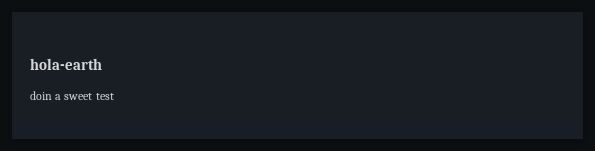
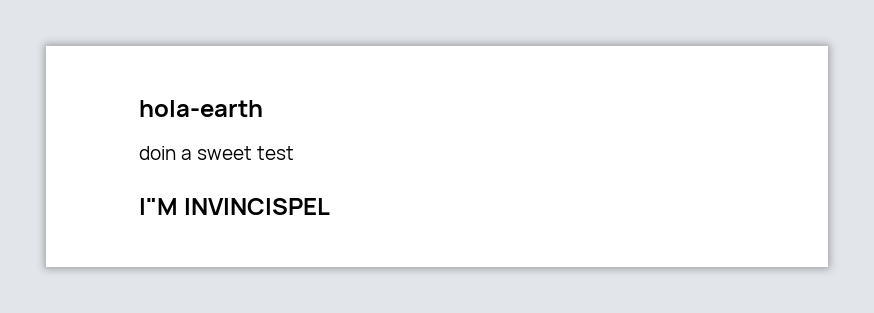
(114, 96) none -> [139,198,331,215] // I"M INVINCISPEL

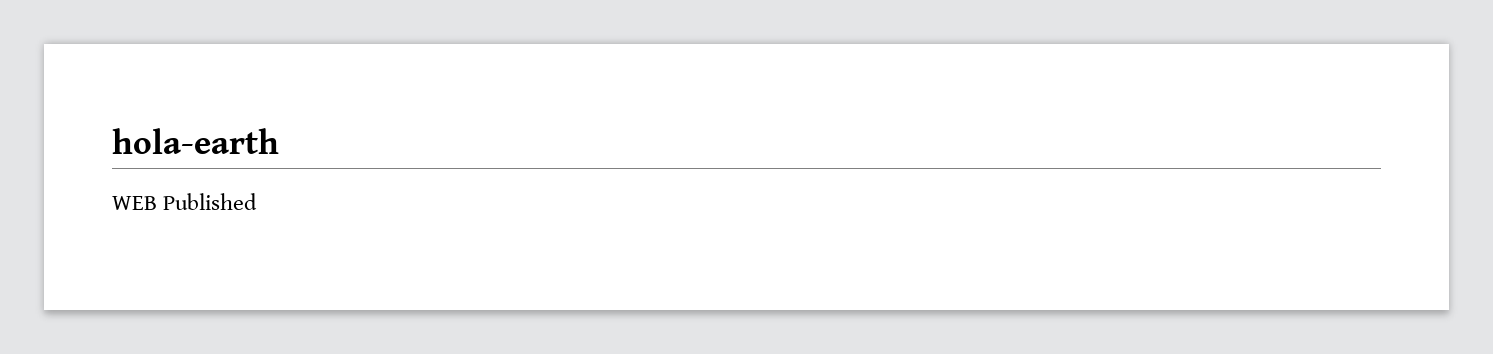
[139,146,295,160] [139,198,331,215] doin a sweet test // I"M INVINCISPEL -> [112,193,258,210] WEB Published

